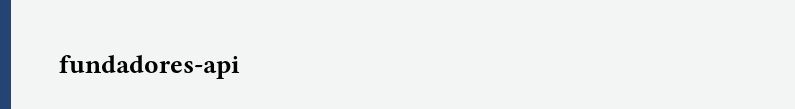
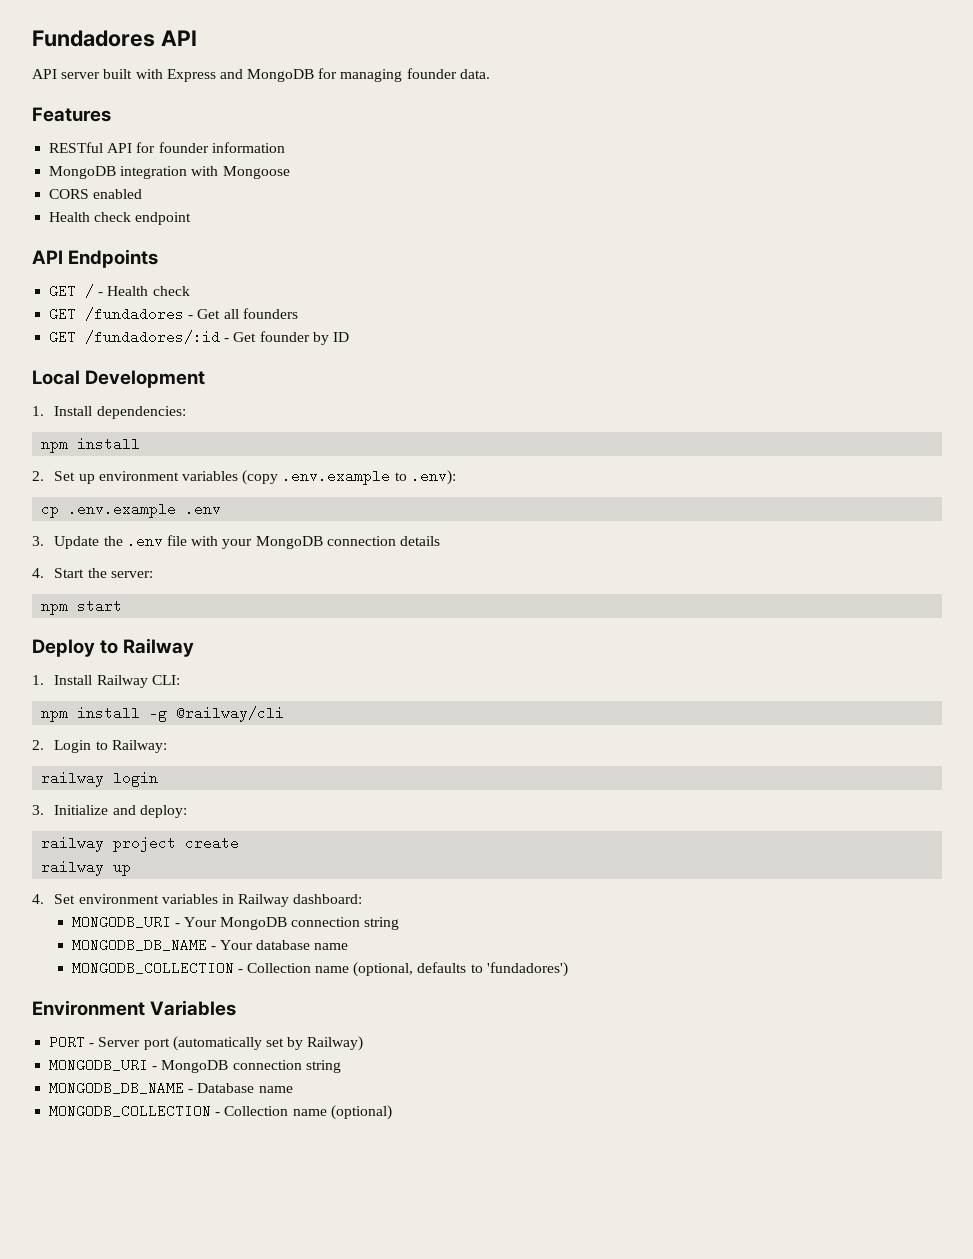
[59,55,240,79] fundadores-api -> [32,30,197,47] [32,68,490,82] [32,107,111,122] [49,142,285,153] [49,166,290,179] [49,189,143,199] [49,212,192,225] [32,249,159,268] [49,284,190,298] [49,307,298,321] [49,330,349,345] [32,370,206,388] [32,406,186,419] [41,437,141,453] [32,469,456,485] [41,502,222,518] [32,534,440,549] [32,568,153,578] [41,599,123,615] [32,638,195,657] [32,675,180,688] [41,706,285,722] [32,740,167,753] [41,771,159,787] [32,805,187,818] [41,836,240,852] [41,860,132,876] [32,894,363,907] [71,915,400,930] [71,938,349,952] [71,961,568,977] [32,1000,237,1016] [49,1035,364,1051] [49,1058,341,1073] [49,1081,293,1095] [49,1104,392,1120] Fundadores API // API server built with Express and MongoDB for managing founder data. // Features // RESTful API for founder information // MongoDB integration with Mongoose // CORS enabled // Health check endpoint // API Endpoints // GET / - Health check // GET /fundadores - Get all founders // GET /fundadores/:id - Get founder by ID // Local Development // 1. Install dependencies: // npm install // 2. Set up environment variables (copy .env.example to .env): // cp .env.example .env // 3. Update the .env file with your MongoDB connection details // 4. Start the server: // npm start // Deploy to Railway // 1. Install Railway CLI: // npm install -g @railway/cli // 2. Login to Railway: // railway login // 3. Initialize and deploy: // railway project create // railway up // 4. Set environment variables in Railway dashboard: // MONGODB_URI - Your MongoDB connection string // MONGODB_DB_NAME - Your database name // MONGODB_COLLECTION - Collection name (optional, defaults to 'fundadores') // Environment Variables // PORT - Server port (automatically set by Railway) // MONGODB_URI - MongoDB connection string // MONGODB_DB_NAME - Database name // MONGODB_COLLECTION - Collection name (optional)

